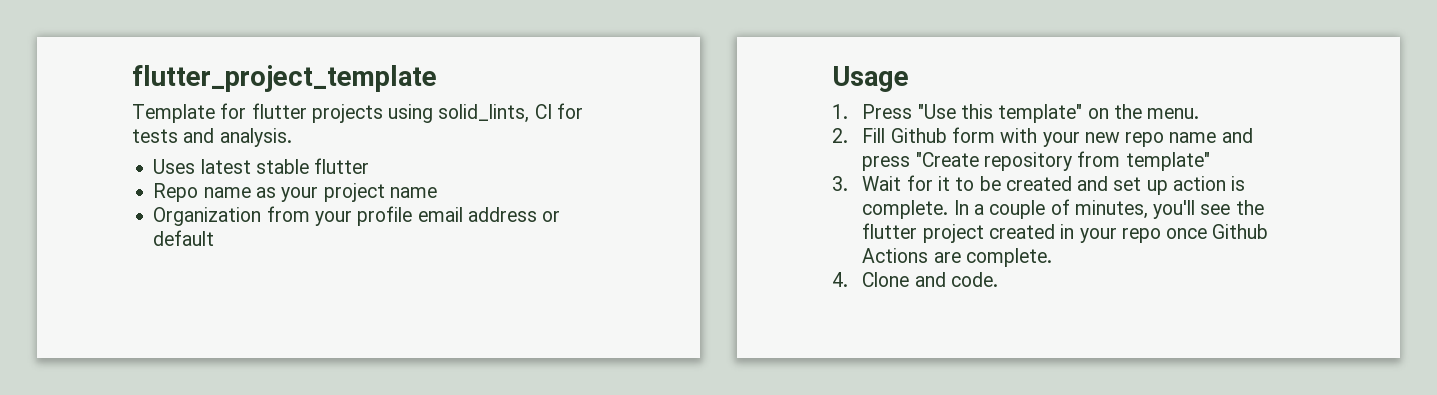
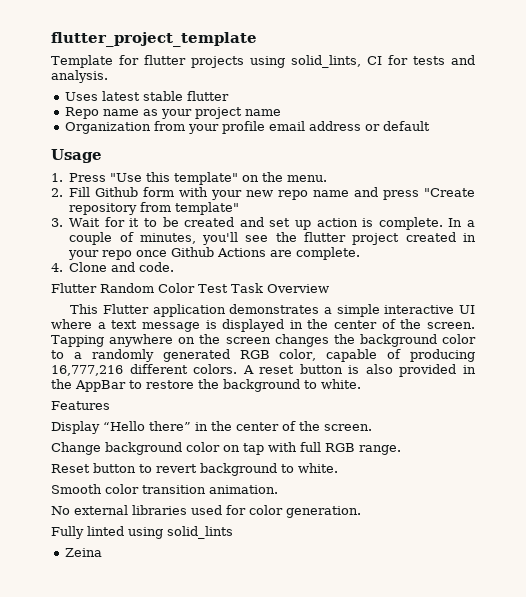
(998, 279) none -> [51,283,329,293] [70,304,475,317] [51,319,475,332] [51,334,476,347] [51,349,475,362] [51,364,476,377] [51,379,361,392] [51,401,110,410] [51,421,372,434] [51,442,401,455] [51,463,338,476] [51,484,278,494] [51,505,361,518] [51,526,233,539] [64,548,102,557] // Flutter Random Color Test Task Overview // This Flutter application demonstrates a simple interactive UI where a text message is displayed in the center of the screen. Tapping anywhere on the screen changes the background color to a randomly generated RGB color, capable of producing 16,777,216 different colors. A reset button is also provided in the AppBar to restore the background to white. // Features // Display “Hello there” in the center of the screen. // Change background color on tap with full RGB range. // Reset button to revert background to white. // Smooth color transition animation. // No external libraries used for color generation. // Fully linted using solid_lints // Zeina

